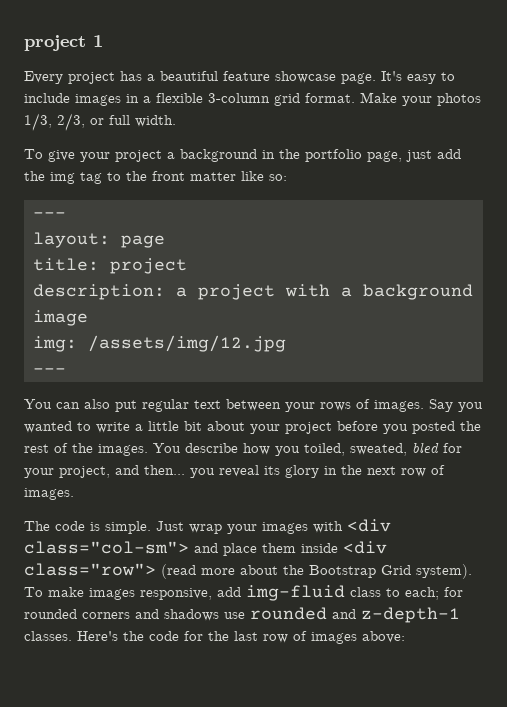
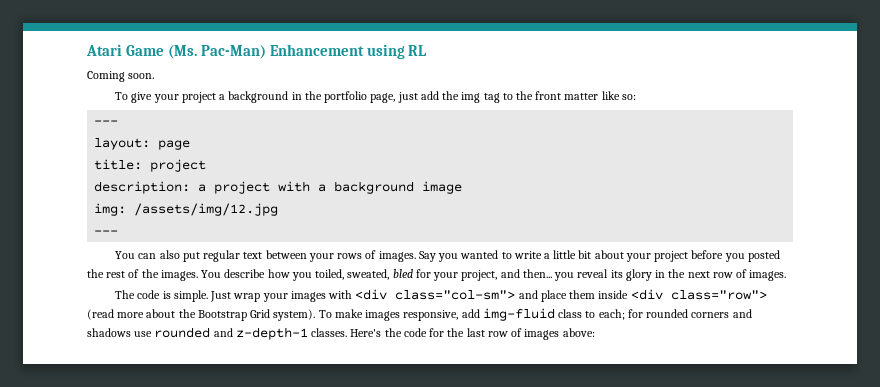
[24,35,103,51] [24,71,455,84] [24,92,481,106] [24,113,176,131] project 1 // Every project has a beautiful feature showcase page. It's easy to include images in a flexible 3-column grid format. Make your photos 1/3, 2/3, or full width. -> [86,44,428,59] [87,71,155,82] Atari Game (Ms. Pac-Man) Enhancement using RL // Coming soon.

